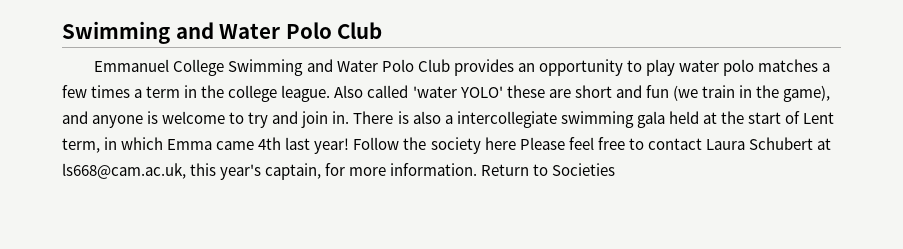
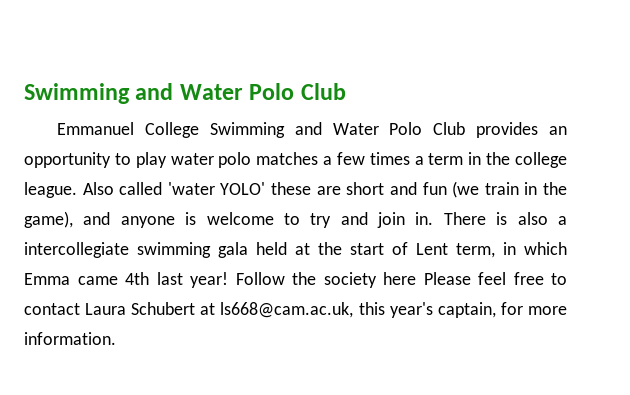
[481,163,616,176] Return to Societies -> (116, 338) none

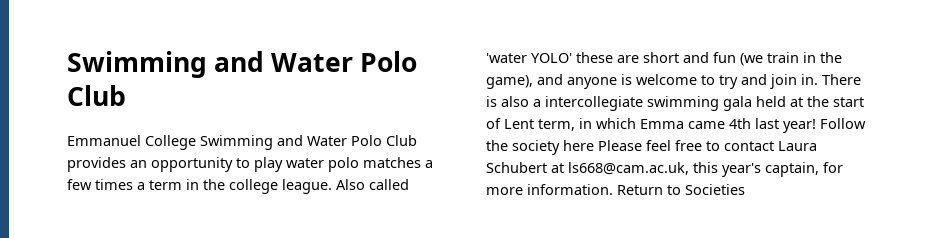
(116, 338) none -> [617,184,745,195] Return to Societies

